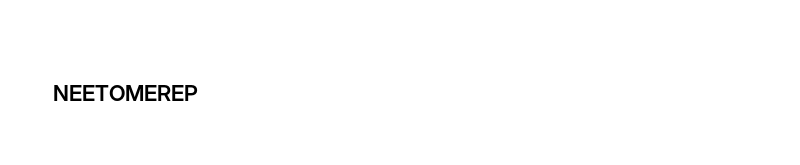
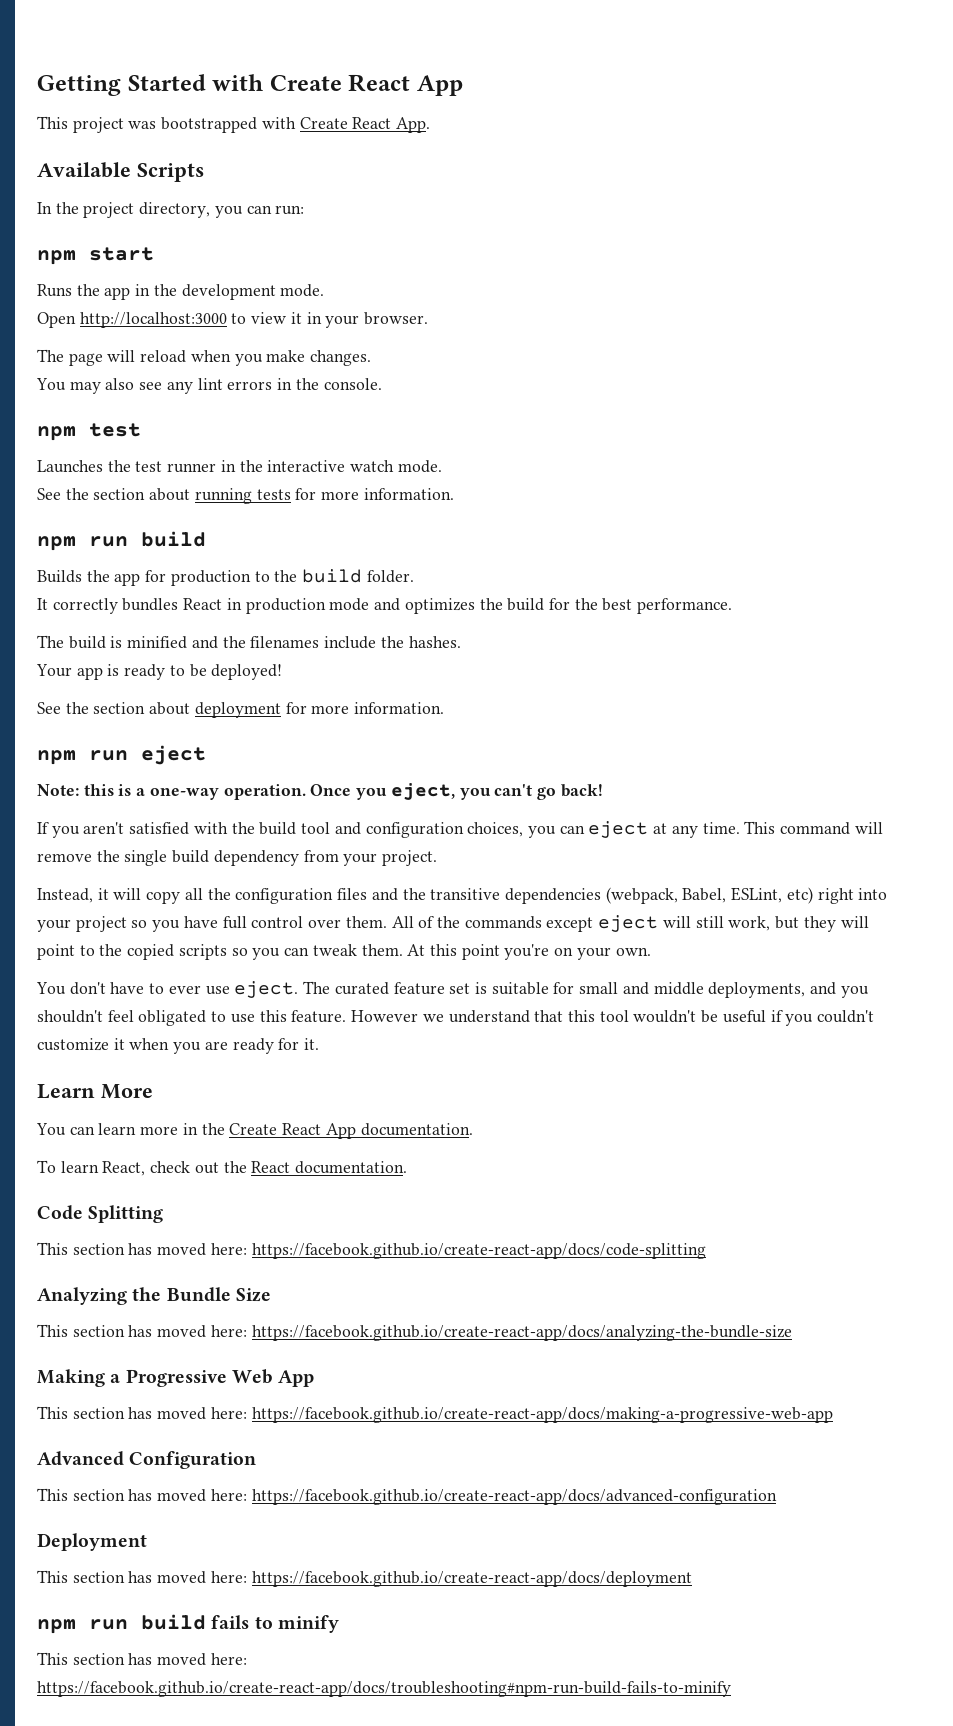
[53,85,198,101] NEETOMEREP -> [37,74,464,96] [37,116,431,133] [37,162,204,182] [37,202,305,218] [37,247,154,265] [37,284,325,300] [37,312,429,328] [37,349,372,366] [36,378,382,394] [37,423,141,441] [37,460,442,473] [37,488,454,504] [37,531,206,551] [37,569,414,586] [37,598,733,614] [37,635,461,649] [36,664,283,680] [37,702,445,718] [37,745,206,765] [37,783,603,800] [37,821,883,838] [37,850,438,866] [37,887,888,904] [37,915,869,932] [37,944,651,960] [36,981,869,998] [37,1010,875,1026] [37,1038,320,1054] [37,1084,153,1099] [36,1123,473,1139] [37,1160,408,1176] [37,1205,164,1223] [37,1242,706,1259] [37,1287,271,1305] [37,1324,792,1341] [37,1369,315,1387] [37,1406,833,1423] [37,1451,257,1469] [37,1488,777,1505] [37,1533,147,1551] [37,1570,692,1587] [37,1614,339,1634] [37,1652,247,1666] [37,1681,731,1697] Getting Started with Create React App // This project was bootstrapped with Create React App. // Available Scripts // In the project directory, you can run: // npm start // Runs the app in the development mode. // Open http://localhost:3000 to view it in your browser. // The page will reload when you make changes. // You may also see any lint errors in the console. // npm test // Launches the test runner in the interactive watch mode. // See the section about running tests for more information. // npm run build // Builds the app for production to the build folder. // It correctly bundles React in production mode and optimizes the build for the best performance. // The build is minified and the filenames include the hashes. // Your app is ready to be deployed! // See the section about deployment for more information. // npm run eject // Note: this is a one-way operation. Once you eject, you can't go back! // If you aren't satisfied with the build tool and configuration choices, you can eject at any time. This command will remove the single build dependency from your project. // Instead, it will copy all the configuration files and the transitive dependencies (webpack, Babel, ESLint, etc) right into your project so you have full control over them. All of the commands except eject will still work, but they will point to the copied scripts so you can tweak them. At this point you're on your own. // You don't have to ever use eject. The curated feature set is suitable for small and middle deployments, and you shouldn't feel obligated to use this feature. However we understand that this tool wouldn't be useful if you couldn't customize it when you are ready for it. // Learn More // You can learn more in the Create React App documentation. // To learn React, check out the React documentation. // Code Splitting // This section has moved here: https://facebook.github.io/create-react-app/docs/code-splitting // Analyzing the Bundle Size // This section has moved here: https://facebook.github.io/create-react-app/docs/analyzing-the-bundle-size // Making a Progressive Web App // This section has moved here: https://facebook.github.io/create-react-app/docs/making-a-progressive-web-app // Advanced Configuration // This section has moved here: https://facebook.github.io/create-react-app/docs/advanced-configuration // Deployment // This section has moved here: https://facebook.github.io/create-react-app/docs/deployment // npm run build fails to minify // This section has moved here: https://facebook.github.io/create-react-app/docs/troubleshooting#npm-run-build-fails-to-minify

